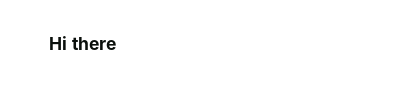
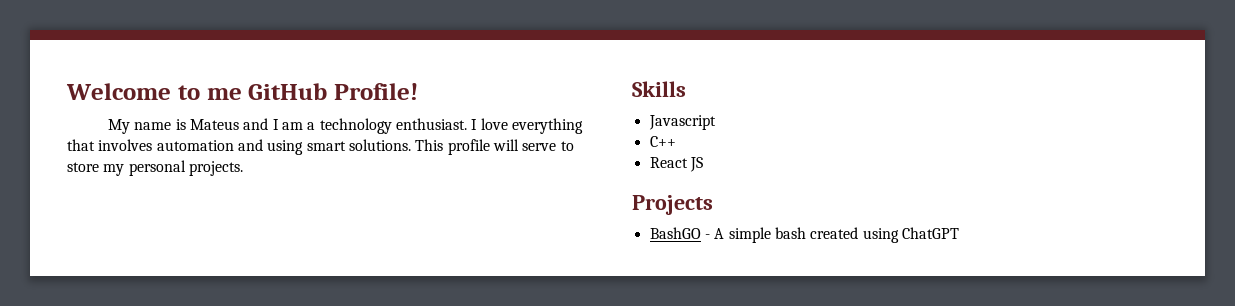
[49,36,116,50] Hi there -> [66,83,418,100] [107,118,583,134] [67,139,574,155] [67,160,243,176] [632,81,686,97] [648,115,716,130] [649,136,676,147] [649,157,703,172] [632,195,713,215] [649,227,959,243] Welcome to me GitHub Profile! // My name is Mateus and I am a technology enthusiast. I love everything that involves automation and using smart solutions. This profile will serve to store my personal projects. // Skills // Javascript // C++ // React JS // Projects // BashGO - A simple bash created using ChatGPT

